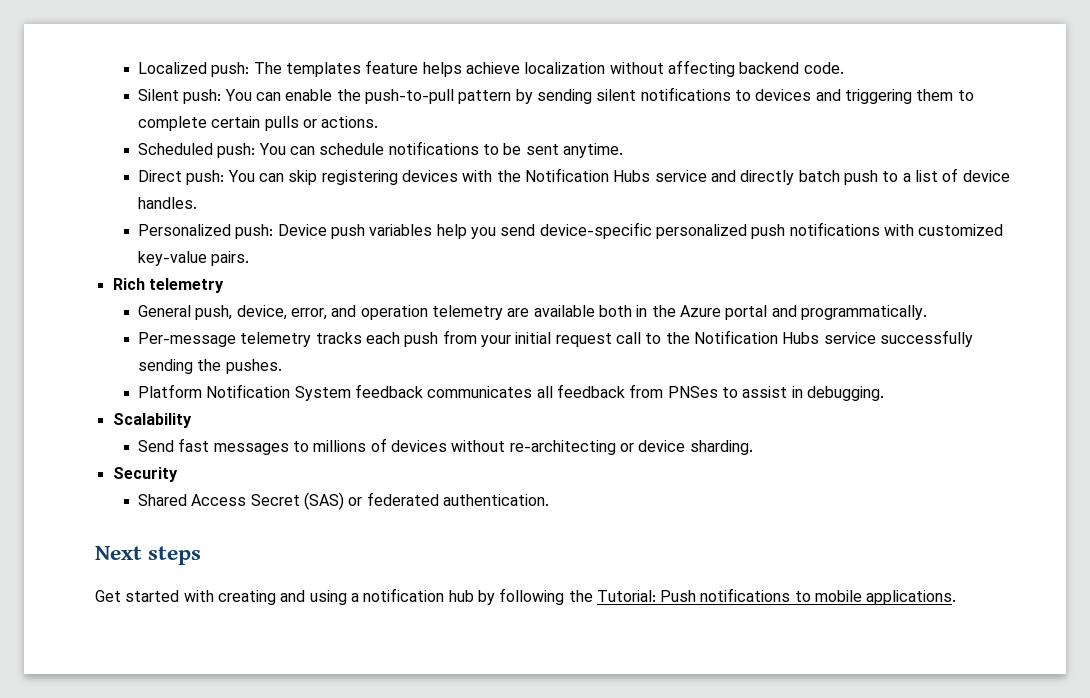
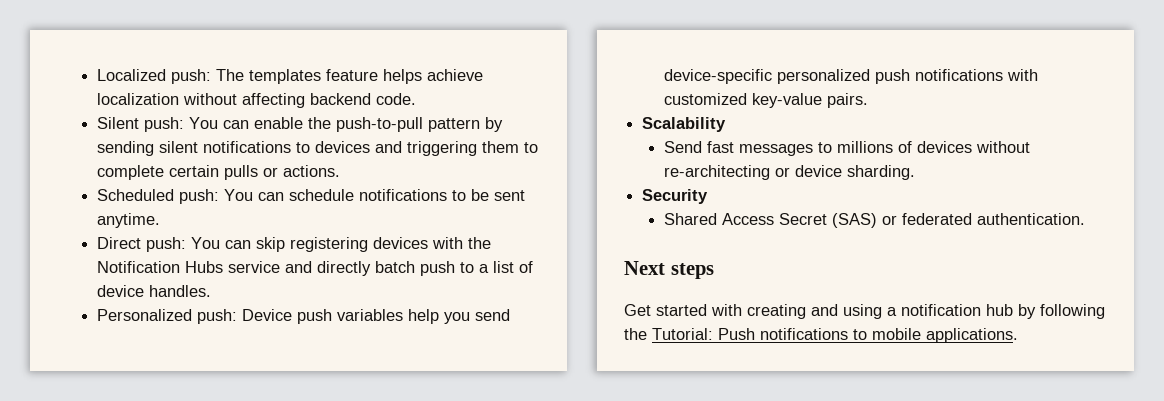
[112,278,224,293] [138,305,927,320] [138,330,973,347] [138,359,282,374] [138,384,885,401] // Rich telemetry // General push, device, error, and operation telemetry are available both in the Azure portal and programmatically. // Per-message telemetry tracks each push from your initial request call to the Notification Hubs service successfully sending the pushes. // Platform Notification System feedback communicates all feedback from PNSes to assist in debugging. -> (868, 100) none

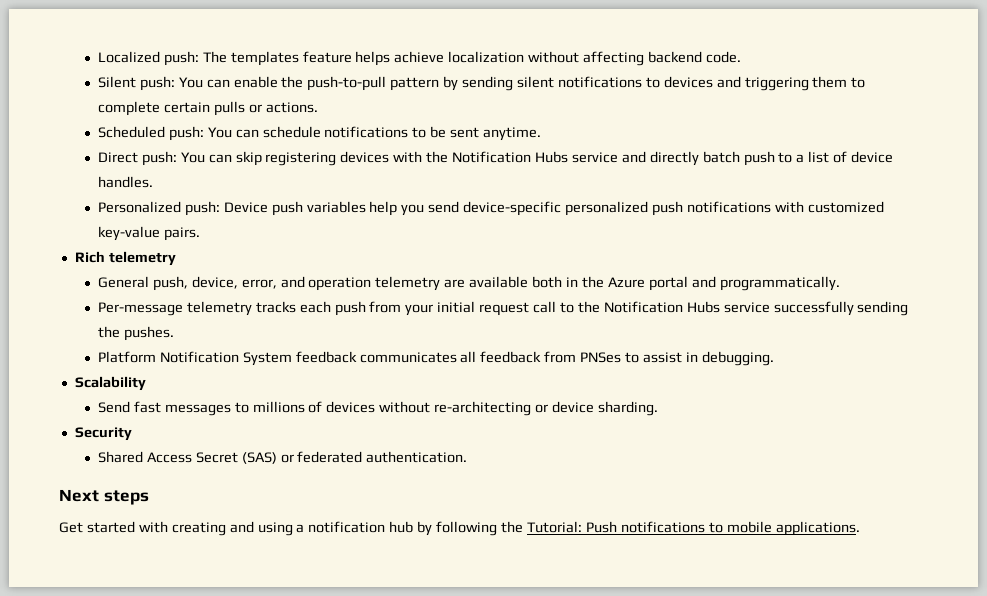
(868, 100) none -> [74,251,176,266] [97,276,840,291] [97,301,909,316] [97,326,174,341] [97,351,774,366] // Rich telemetry // General push, device, error, and operation telemetry are available both in the Azure portal and programmatically. // Per-message telemetry tracks each push from your initial request call to the Notification Hubs service successfully sending the pushes. // Platform Notification System feedback communicates all feedback from PNSes to assist in debugging.

